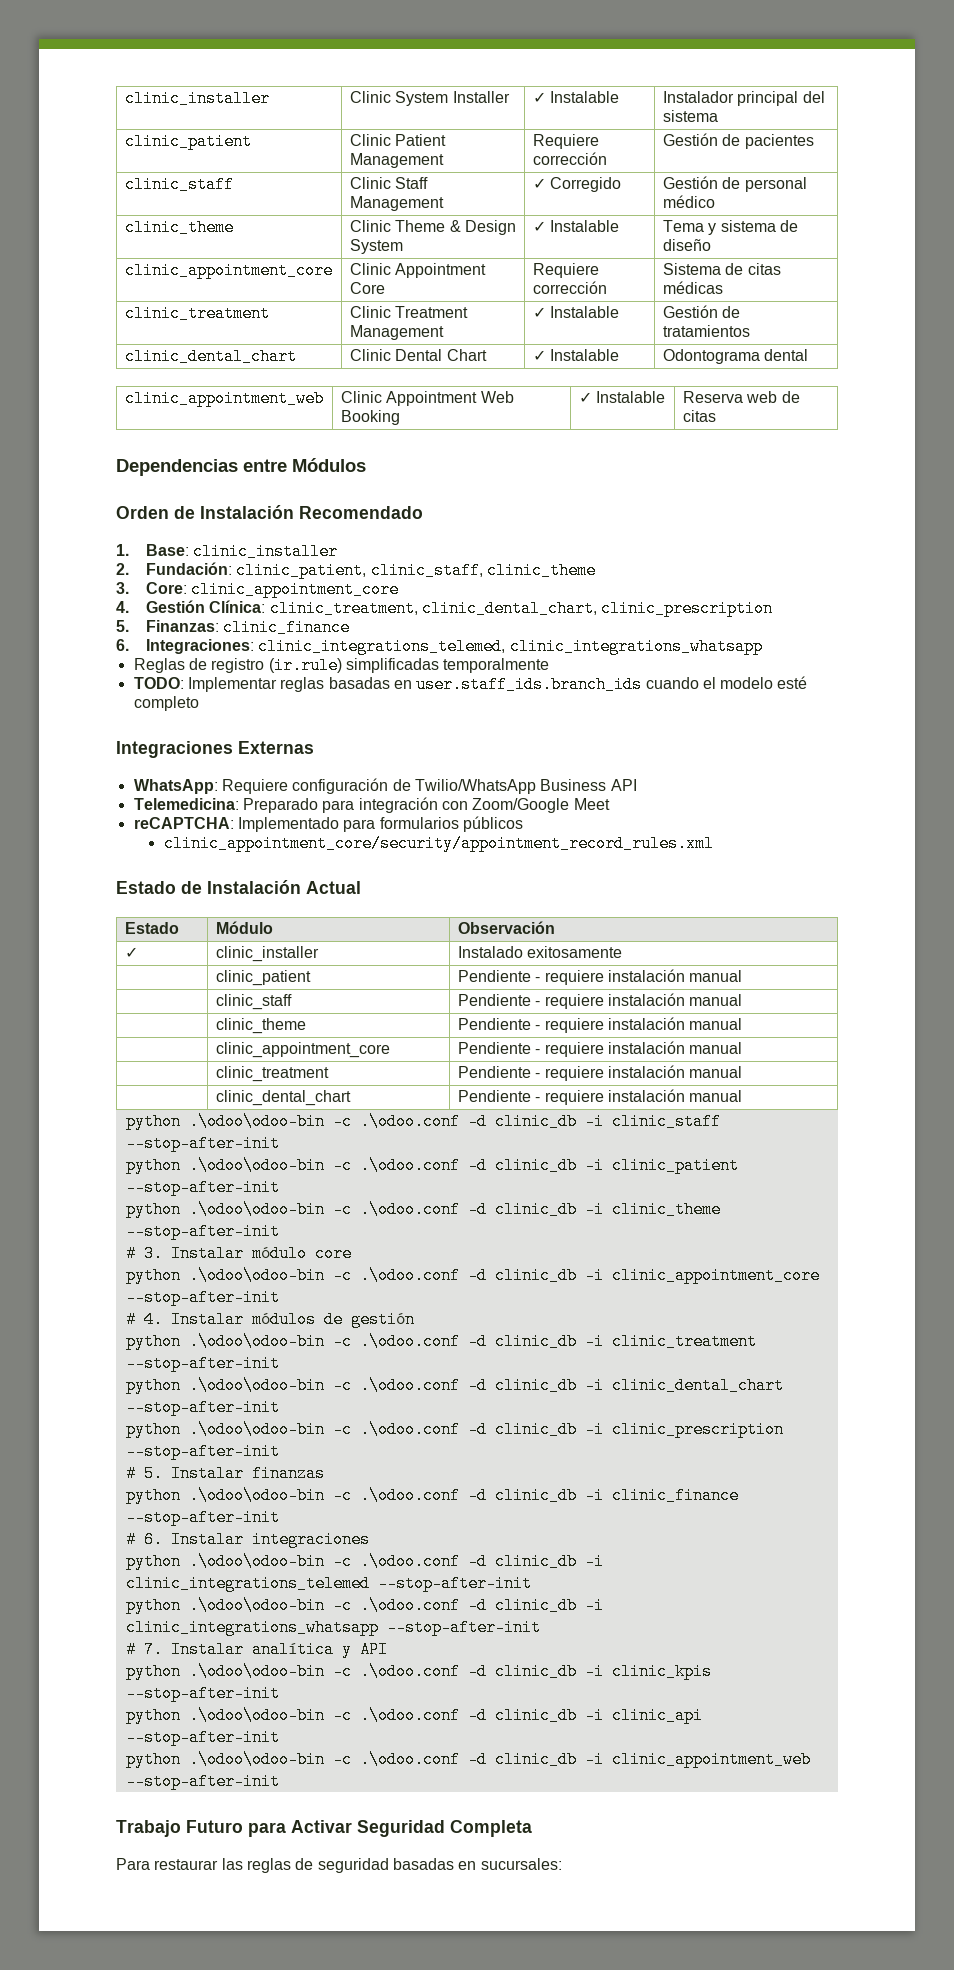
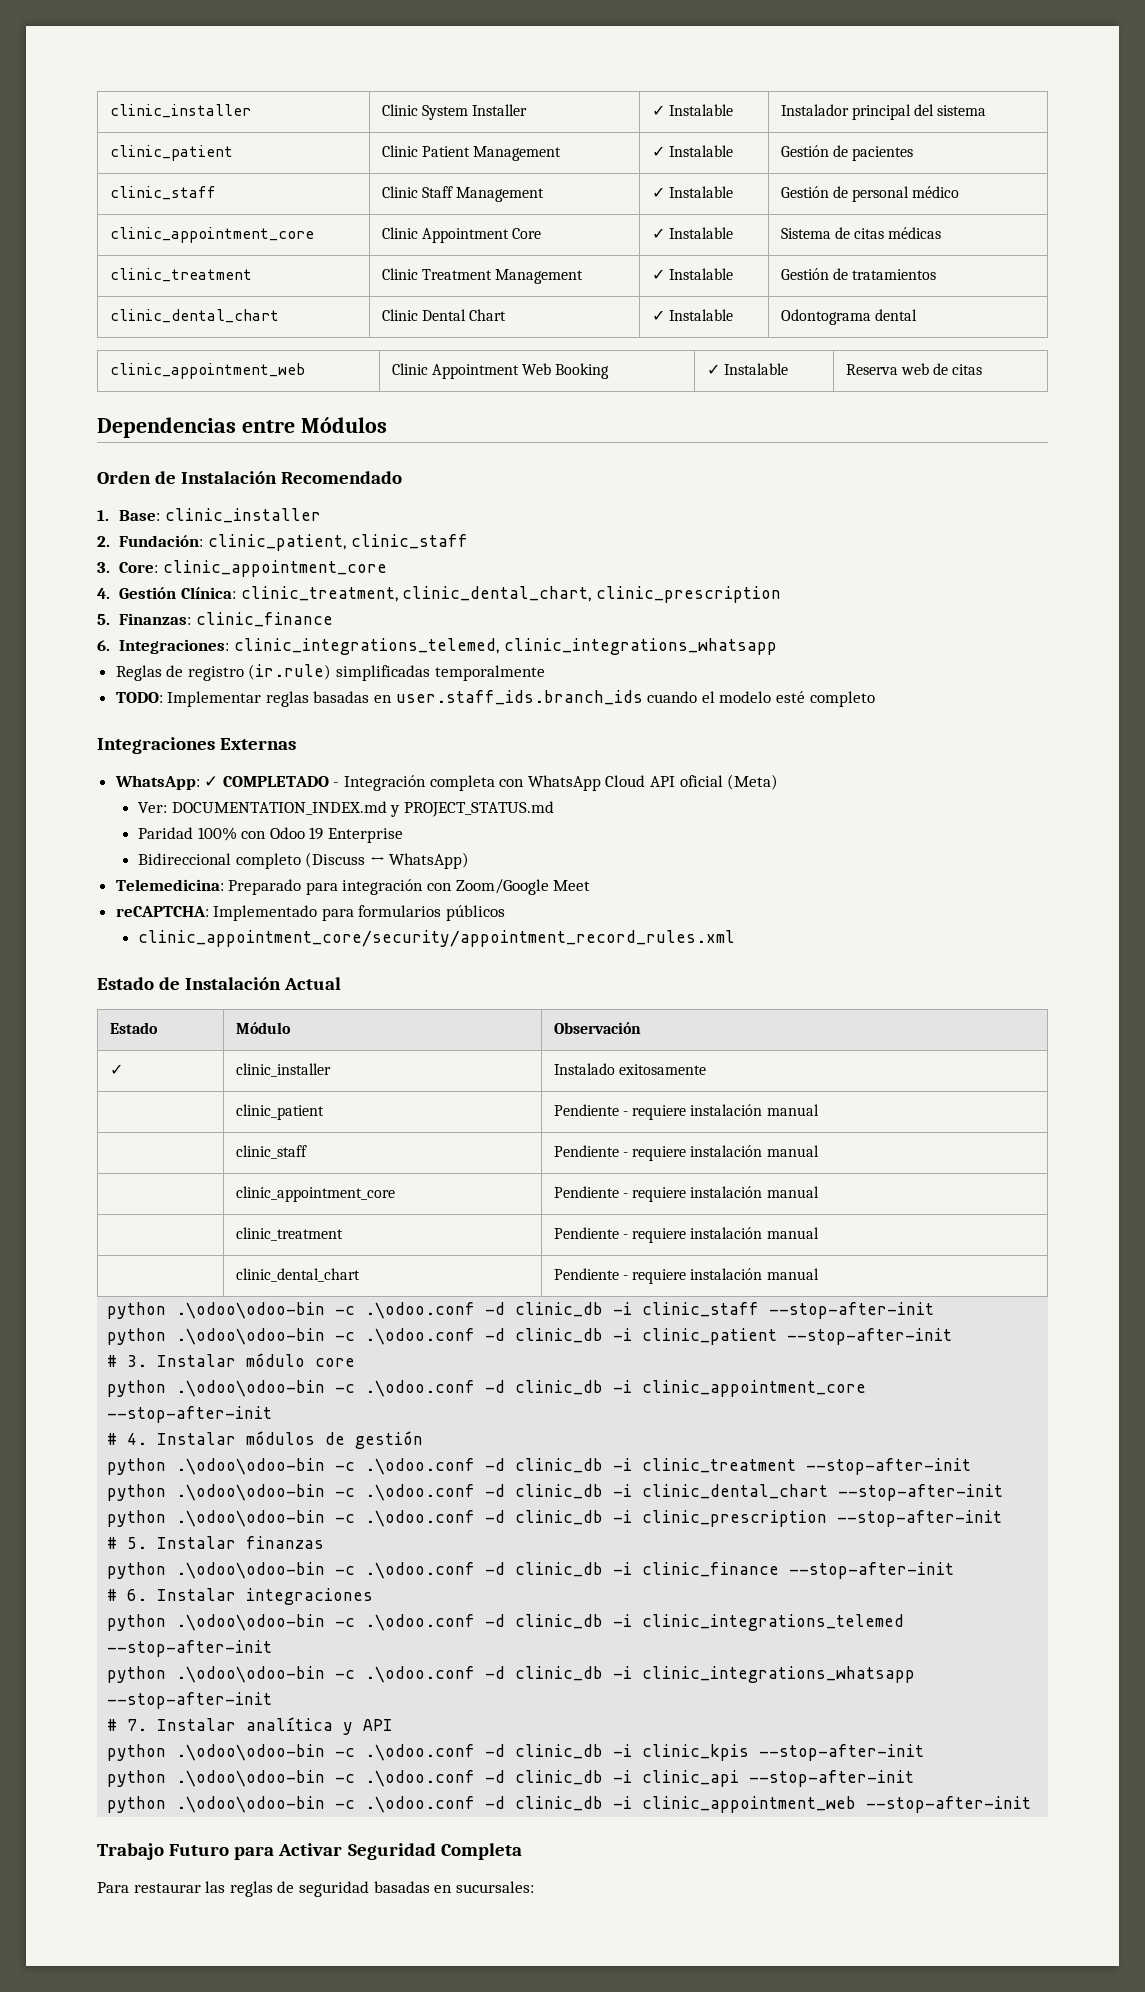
[532,134,599,149] [532,152,607,165] Requiere corrección -> [651,145,734,157] ✓ Instalable
[550,177,622,192] Corregido -> [669,186,734,198] Instalable
[124,219,234,236] [349,220,516,235] [349,239,403,254] [532,220,620,232] [662,220,798,235] [662,239,711,251] // clinic_theme | Clinic Theme & Design System | ✓ Instalable | Tema y sistema de diseño -> (960, 192) none
[532,263,599,278] [532,281,607,294] Requiere corrección -> [651,227,734,239] ✓ Instalable
[370,562,596,579] clinic_staff, clinic_theme -> [350,534,468,549] clinic_staff
[221,778,637,794] Requiere configuración de Twilio/WhatsApp Business API -> [204,774,779,791] [138,801,554,817] [138,827,404,843] [138,852,470,869] ✓ COMPLETADO - Integración completa con WhatsApp Cloud API oficial (Meta) // Ver: DOCUMENTATION_INDEX.md y PROJECT_STATUS.md // Paridad 100% con Odoo 19 Enterprise // Bidireccional completo (Discuss ↔ WhatsApp)
[215,1018,306,1034] [457,1017,743,1033] // | clinic_theme | Pendiente - requiere instalación manual -> (819, 1151) none
[125,1201,721,1218] [125,1223,280,1240] // python .\odoo\odoo-bin -c .\odoo.conf -d clinic_db -i clinic_theme --stop-after-init -> (953, 1336) none

